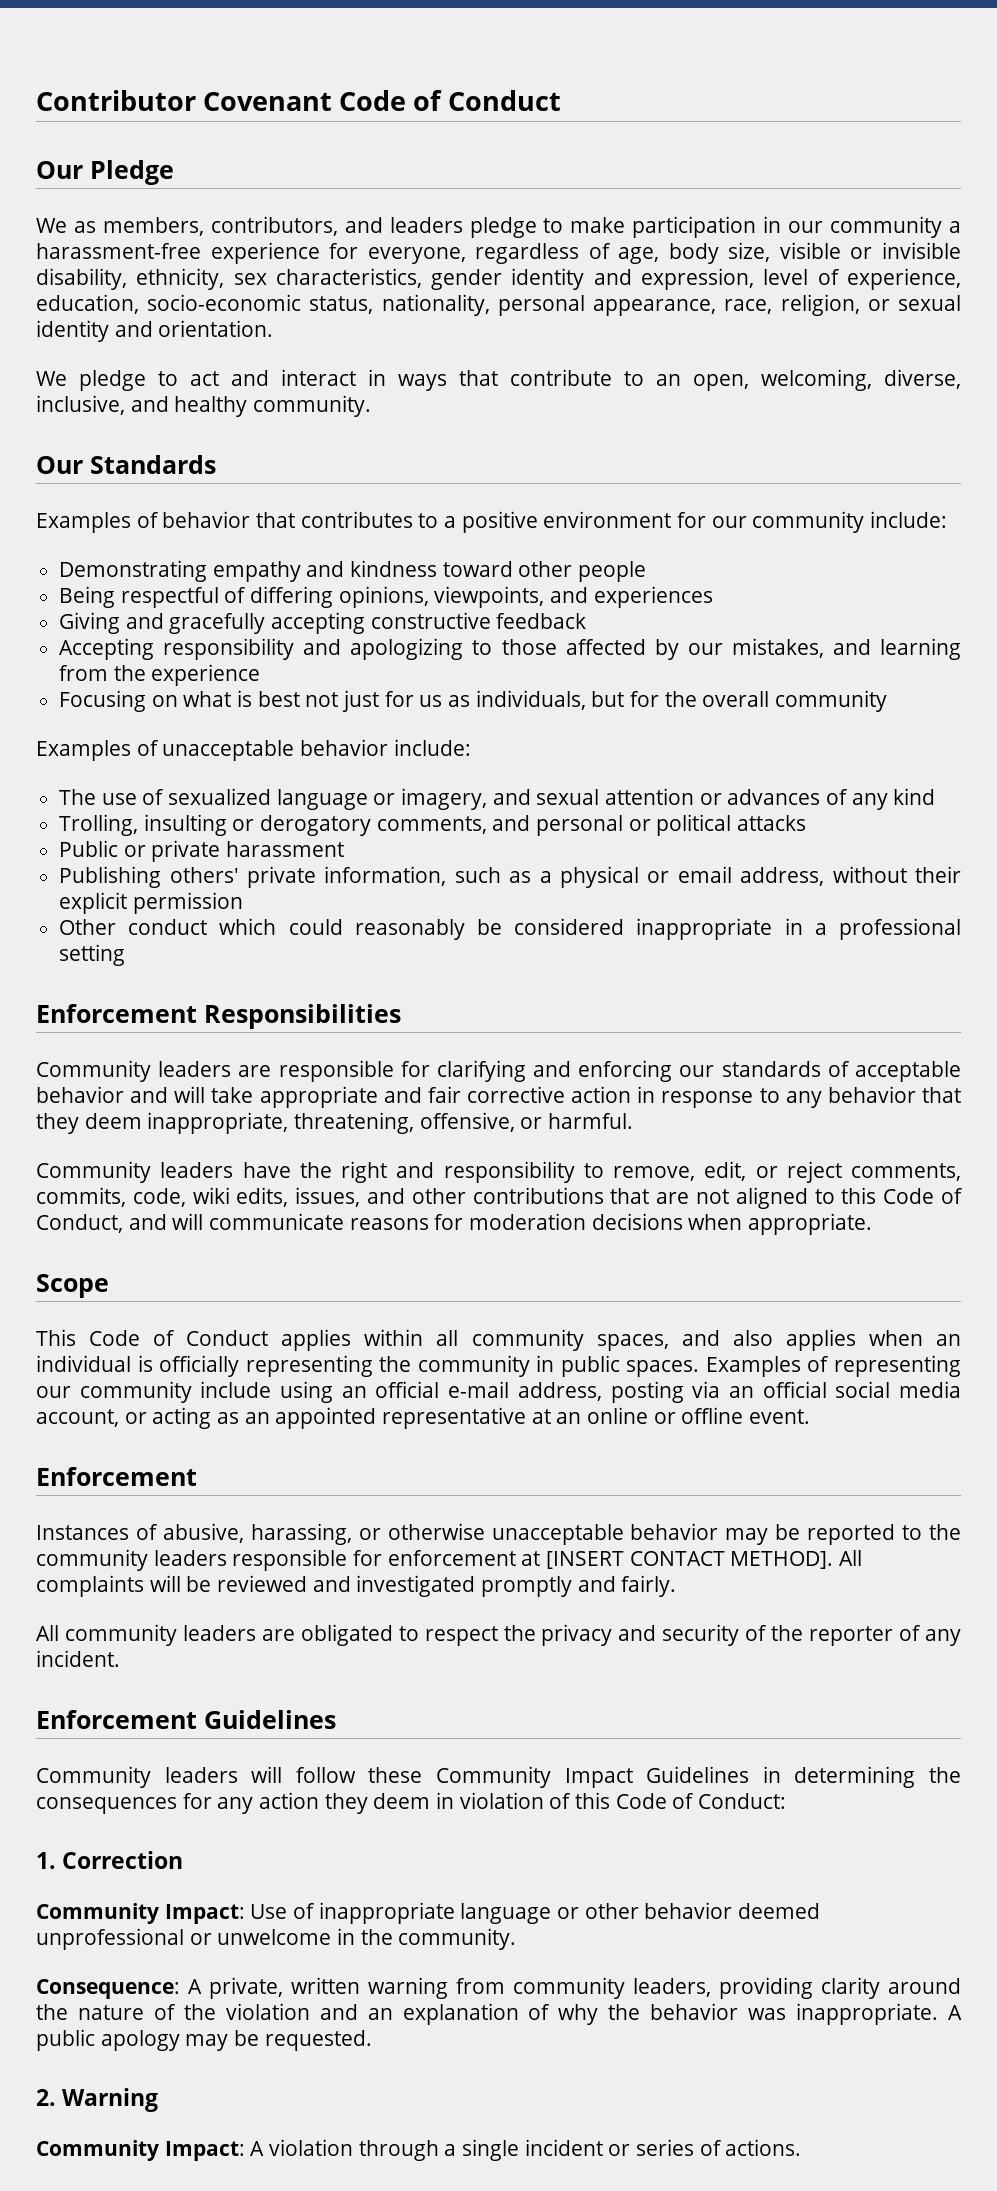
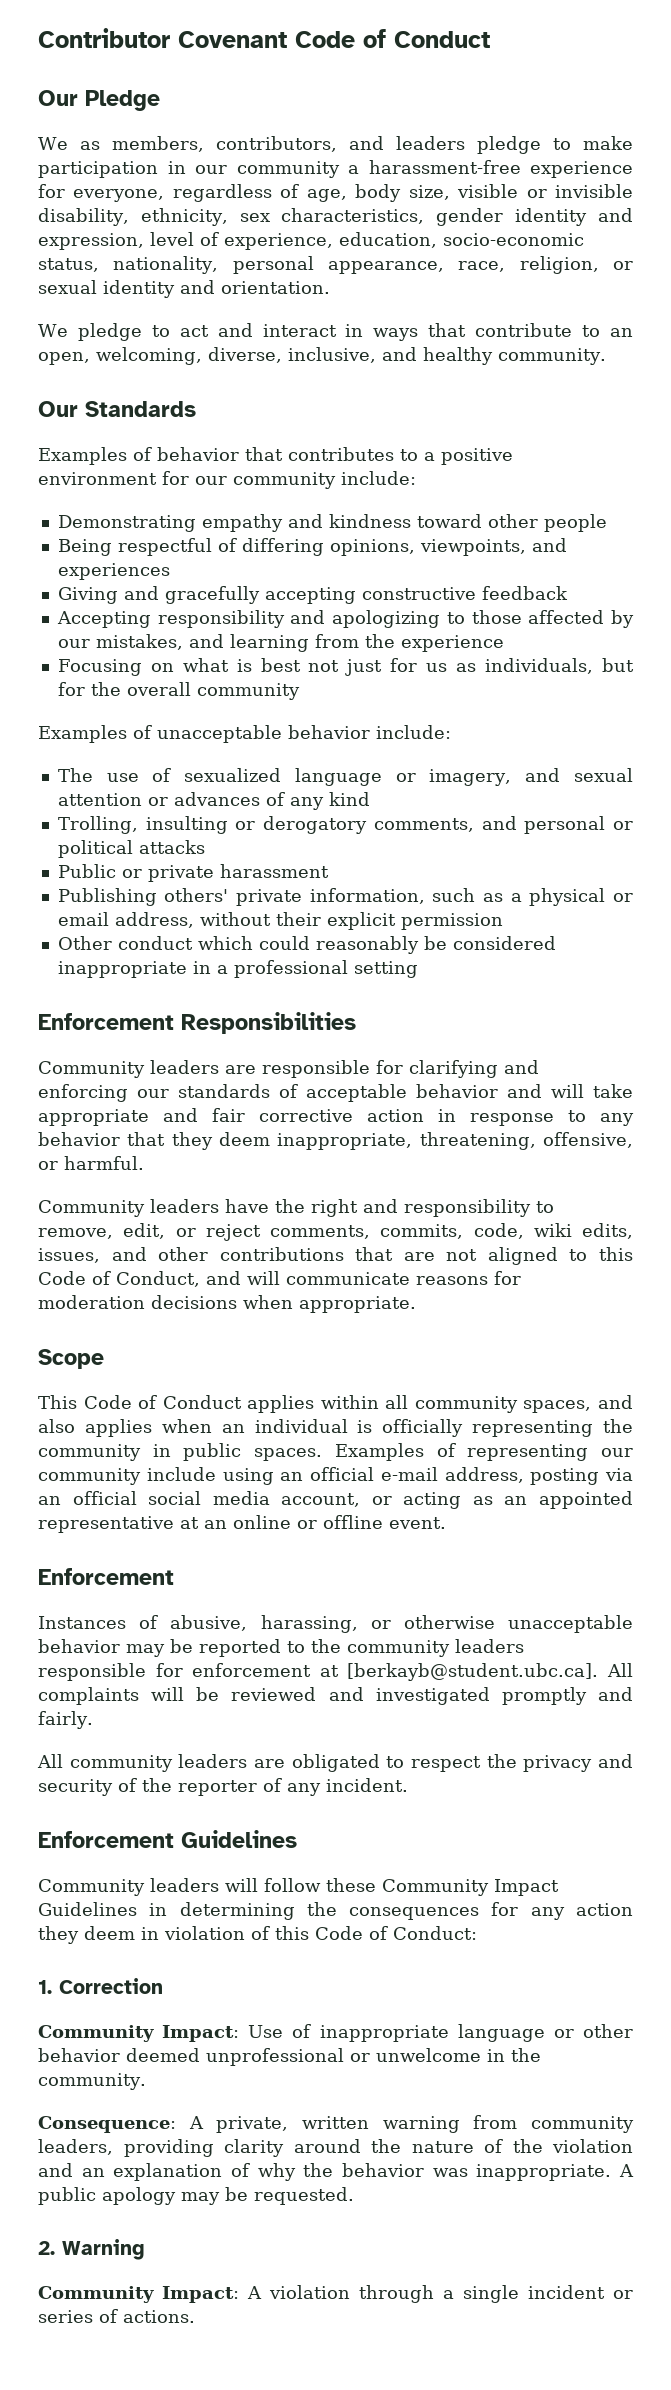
[546,1551,834,1569] [INSERT CONTACT METHOD]. -> [347,1663,599,1681] [berkayb@student.ubc.ca].

